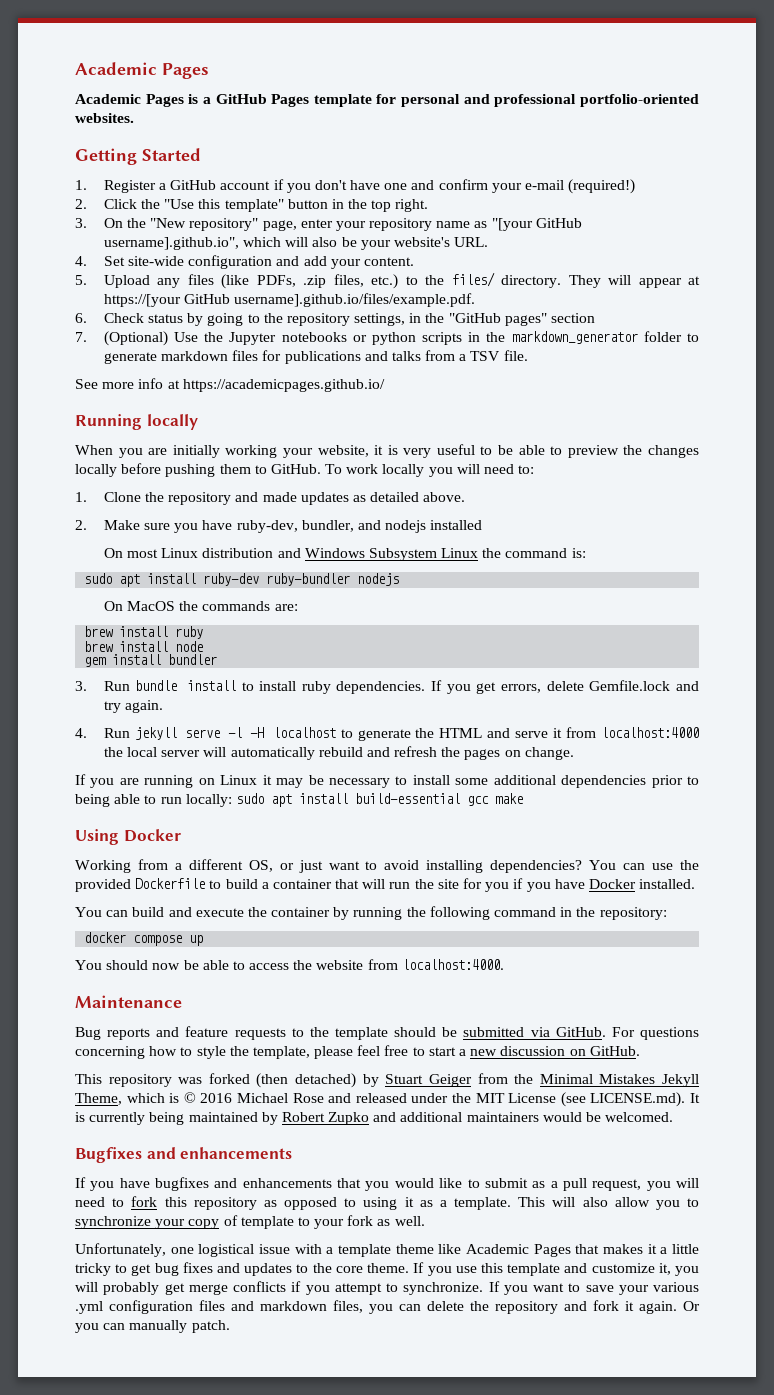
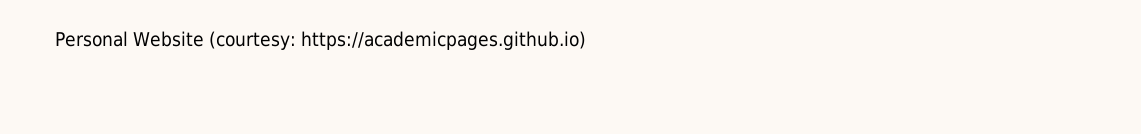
[75,62,209,79] [75,94,699,107] [75,113,134,123] [75,148,201,165] [75,179,636,194] [75,199,429,212] [75,218,582,231] [103,237,489,250] [75,255,414,269] [75,272,700,289] [103,293,476,307] [75,313,595,326] [75,331,699,346] [103,350,528,364] [75,378,385,392] [75,414,198,430] [75,444,699,458] [75,463,535,477] [75,492,466,505] [75,520,483,533] [103,548,586,561] [84,573,400,587] [103,601,298,611] [84,626,204,639] [84,641,204,652] [84,654,218,667] [75,680,699,694] [103,700,163,713] [75,727,699,741] [103,746,574,760] [75,774,699,788] [75,793,523,807] [75,829,181,845] [75,859,699,873] [75,878,696,892] [75,906,667,920] [84,932,204,946] [75,959,504,970] [75,995,182,1008] [75,1026,699,1040] [75,1045,640,1059] [75,1073,700,1088] [75,1092,701,1107] [75,1112,674,1125] [75,1147,293,1163] [75,1177,700,1191] [75,1196,700,1210] [75,1215,425,1229] [75,1243,699,1257] [75,1262,700,1276] [75,1281,699,1295] [75,1300,700,1314] [75,1320,230,1333] Academic Pages // Academic Pages is a GitHub Pages template for personal and professional portfolio-oriented websites. // Getting Started // 1. Register a GitHub account if you don't have one and confirm your e-mail (required!) // 2. Click the "Use this template" button in the top right. // 3. On the "New repository" page, enter your repository name as "[your GitHub username].github.io", which will also be your website's URL. // 4. Set site-wide configuration and add your content. // 5. Upload any files (like PDFs, .zip files, etc.) to the files/ directory. They will appear at https://[your GitHub username].github.io/files/example.pdf. // 6. Check status by going to the repository settings, in the "GitHub pages" section // 7. (Optional) Use the Jupyter notebooks or python scripts in the markdown_generator folder to generate markdown files for publications and talks from a TSV file. // See more info at https://academicpages.github.io/ // Running locally // When you are initially working your website, it is very useful to be able to preview the changes locally before pushing them to GitHub. To work locally you will need to: // 1. Clone the repository and made updates as detailed above. // 2. Make sure you have ruby-dev, bundler, and nodejs installed // On most Linux distribution and Windows Subsystem Linux the command is: // sudo apt install ruby-dev ruby-bundler nodejs // On MacOS the commands are: // brew install ruby // brew install node // gem install bundler // 3. Run bundle install to install ruby dependencies. If you get errors, delete Gemfile.lock and try again. // 4. Run jekyll serve -l -H localhost to generate the HTML and serve it from localhost:4000 the local server will automatically rebuild and refresh the pages on change. // If you are running on Linux it may be necessary to install some additional dependencies prior to being able to run locally: sudo apt install build-essential gcc make // Using Docker // Working from a different OS, or just want to avoid installing dependencies? You can use the provided Dockerfile to build a container that will run the site for you if you have Docker installed. // You can build and execute the container by running the following command in the repository: // docker compose up // You should now be able to access the website from localhost:4000. // Maintenance // Bug reports and feature requests to the template should be submitted via GitHub. For questions concerning how to style the template, please feel free to start a new discussion on GitHub. // This repository was forked (then detached) by Stuart Geiger from the Minimal Mistakes Jekyll Theme, which is © 2016 Michael Rose and released under the MIT License (see LICENSE.md). It is currently being maintained by Robert Zupko and additional maintainers would be welcomed. // Bugfixes and enhancements // If you have bugfixes and enhancements that you would like to submit as a pull request, you will need to fork this repository as opposed to using it as a template. This will also allow you to synchronize your copy of template to your fork as well. // Unfortunately, one logistical issue with a template theme like Academic Pages that makes it a little tricky to get bug fixes and updates to the core theme. If you use this template and customize it, you will probably get merge conflicts if you attempt to synchronize. If you want to save your various .yml configuration files and markdown files, you can delete the repository and fork it again. Or you can manually patch. -> [55,31,587,50] Personal Website (courtesy: https://academicpages.github.io)

